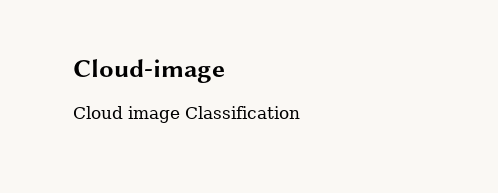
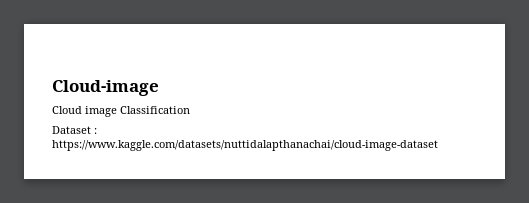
(300, 112) none -> [52,126,97,134] [52,140,438,151] // Dataset : https://www.kaggle.com/datasets/nuttidalapthanachai/cloud-image-dataset

